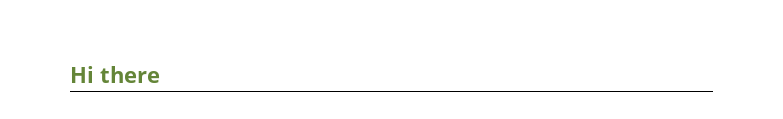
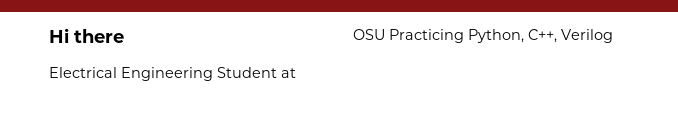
(160, 74) none -> [49,67,296,81] [353,29,613,43] // Electrical Engineering Student at OSU Practicing Python, C++, Verilog

